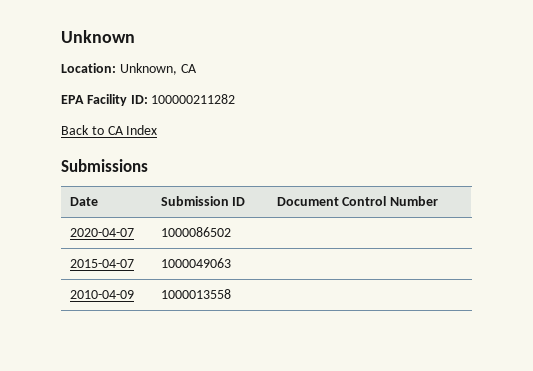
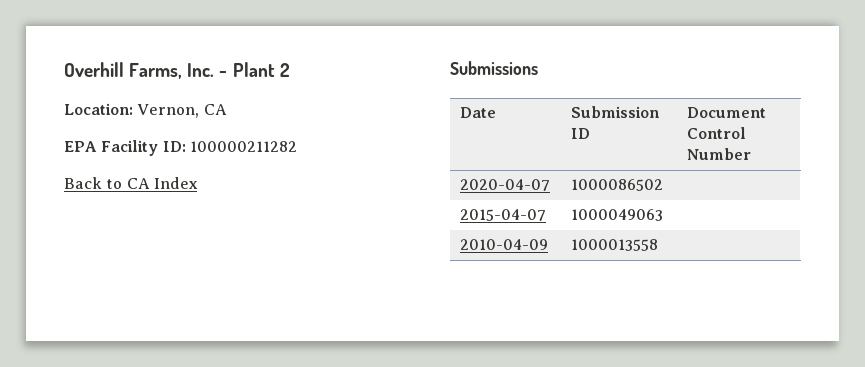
[61,30,135,43] Unknown -> [64,62,290,79] Overhill Farms, Inc. - Plant 2
[119,63,177,75] Unknown, -> [137,104,200,118] Vernon,

